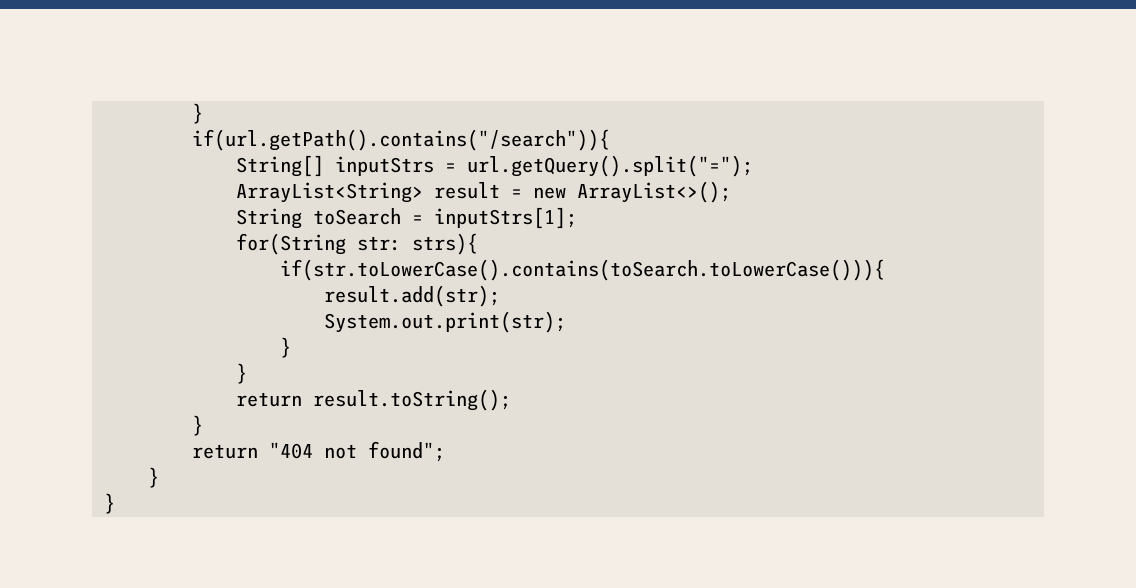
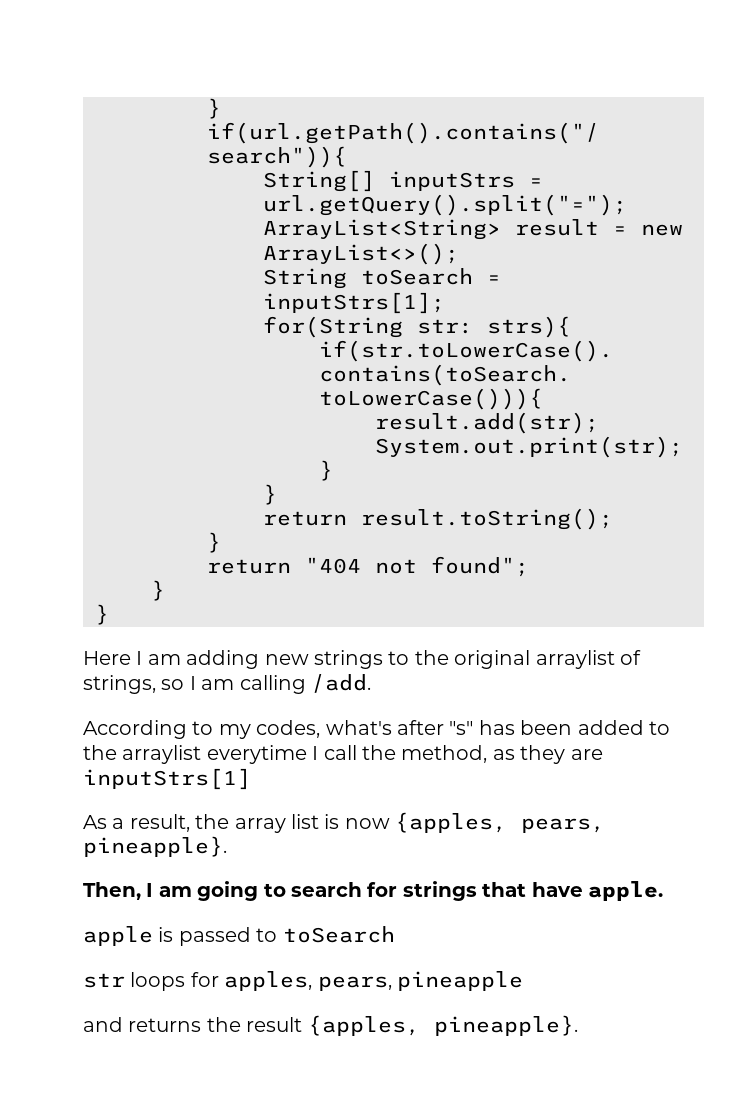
(116, 503) none -> [83,650,641,669] [83,674,371,694] [83,720,670,739] [83,745,603,764] [83,768,251,790] [83,812,606,833] [83,836,227,857] [83,881,663,901] [83,926,395,946] [83,971,523,991] [83,1015,578,1036] // Here I am adding new strings to the original arraylist of strings, so I am calling /add. // According to my codes, what's after "s" has been added to the arraylist everytime I call the method, as they are inputStrs[1] // As a result, the array list is now {apples, pears, pineapple}. // Then, I am going to search for strings that have apple. // apple is passed to toSearch // str loops for apples, pears, pineapple // and returns the result {apples, pineapple}.

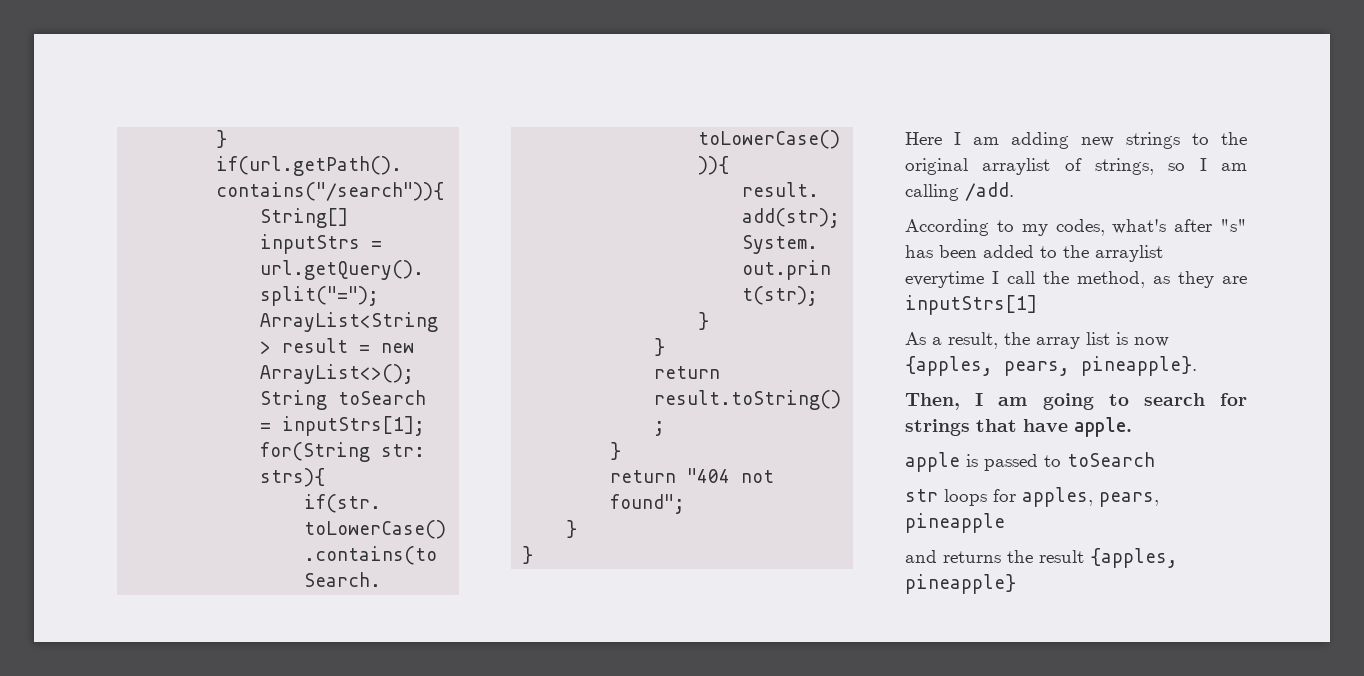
[433,1015,578,1036] pineapple}. -> [905,574,1016,594] pineapple}

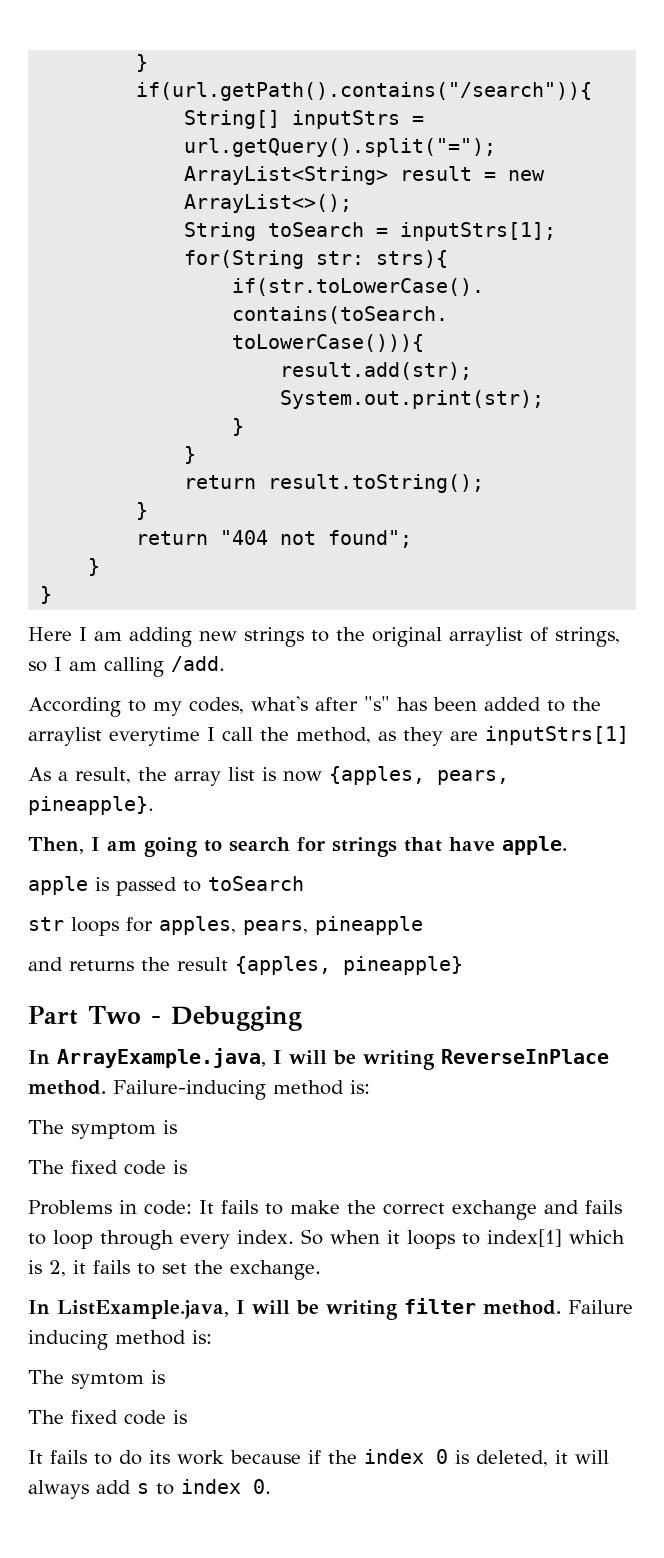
(1016, 584) none -> [28,1006,302,1031] [28,1048,609,1070] [28,1080,370,1100] [28,1120,177,1139] [28,1160,187,1175] [28,1200,622,1220] [28,1229,625,1250] [28,1260,321,1280] [28,1298,633,1320] [28,1330,212,1350] [28,1370,165,1389] [28,1410,187,1425] [28,1449,609,1467] [28,1479,271,1499] // Part Two - Debugging // In ArrayExample.java, I will be writing ReverseInPlace method. Failure-inducing method is: // The symptom is // The fixed code is // Problems in code: It fails to make the correct exchange and fails to loop through every index. So when it loops to index[1] which is 2, it fails to set the exchange. // In ListExample.java, I will be writing filter method. Failure inducing method is: // The symtom is // The fixed code is // It fails to do its work because if the index 0 is deleted, it will always add s to index 0.

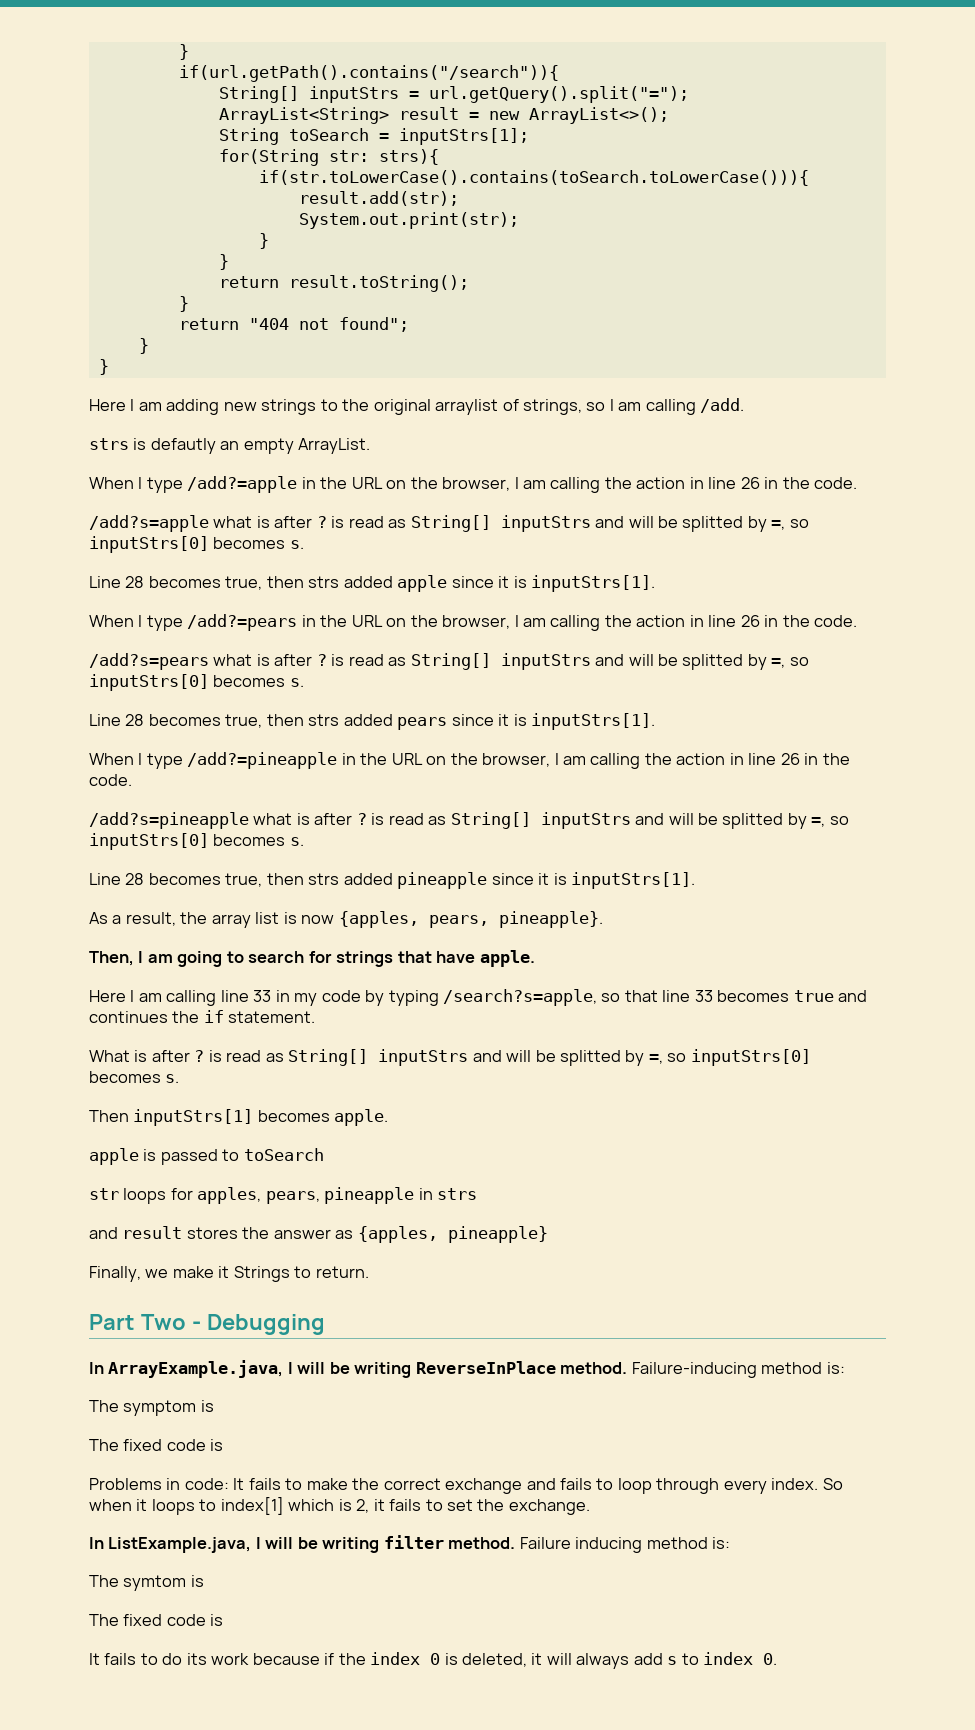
[28,696,601,717] [28,726,629,746] According to my codes, what's after "s" has been added to the arraylist everytime I call the method, as they are inputStrs[1] -> [89,438,371,454] [89,476,858,493] [89,515,809,532] [89,536,304,553] [89,575,656,592] [89,614,858,631] [89,653,809,670] [89,674,304,691] [89,713,656,730] [89,752,850,769] [89,774,132,786] [89,812,849,829] [89,833,304,850] [89,872,696,889] strs is defautly an empty ArrayList. // When I type /add?=apple in the URL on the browser, I am calling the action in line 26 in the code. // /add?s=apple what is after ? is read as String[] inputStrs and will be splitted by =, so inputStrs[0] becomes s. // Line 28 becomes true, then strs added apple since it is inputStrs[1]. // When I type /add?=pears in the URL on the browser, I am calling the action in line 26 in the code. // /add?s=pears what is after ? is read as String[] inputStrs and will be splitted by =, so inputStrs[0] becomes s. // Line 28 becomes true, then strs added pears since it is inputStrs[1]. // When I type /add?=pineapple in the URL on the browser, I am calling the action in line 26 in the code. // /add?s=pineapple what is after ? is read as String[] inputStrs and will be splitted by =, so inputStrs[0] becomes s. // Line 28 becomes true, then strs added pineapple since it is inputStrs[1].
(567, 845) none -> [89,989,868,1006] [89,1010,316,1023] [89,1049,811,1066] [89,1071,180,1083] [89,1109,389,1126] // Here I am calling line 33 in my code by typing /search?s=apple, so that line 33 becomes true and continues the if statement. // What is after ? is read as String[] inputStrs and will be splitted by =, so inputStrs[0] becomes s. // Then inputStrs[1] becomes apple.
[28,956,463,975] // and returns the result {apples, pineapple} -> [418,1188,478,1200] [89,1226,548,1243] [89,1266,369,1282] in strs // and result stores the answer as {apples, pineapple} // Finally, we make it Strings to return.

